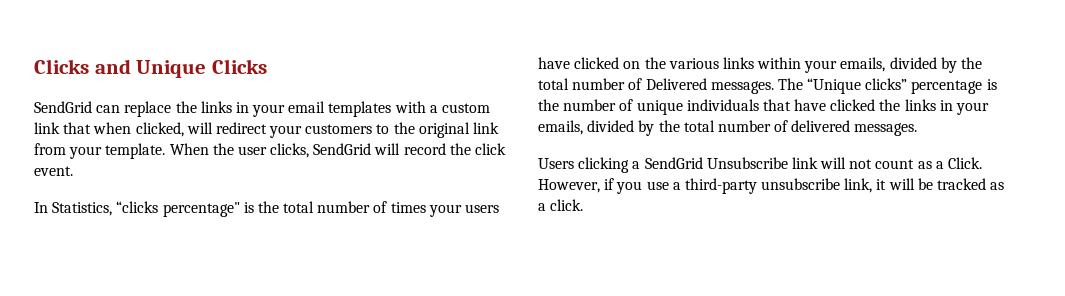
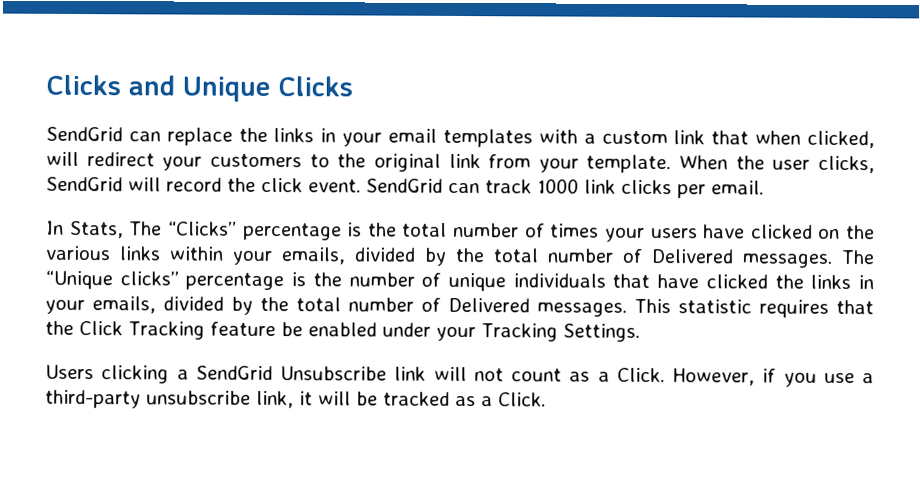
[34,201,240,217] // In Statistics, “clicks percentage" -> [366,178,764,199] [46,220,342,241] SendGrid can track 1000 link clicks per email. // In Stats, The “Clicks” percentage
[791,120,918,136] delivered messages. -> [448,297,874,318] [45,320,640,342] Delivered messages. This statistic requires that the Click Tracking feature be enabled under your Tracking Settings.
[550,199,584,211] click. -> [498,392,546,407] Click.

